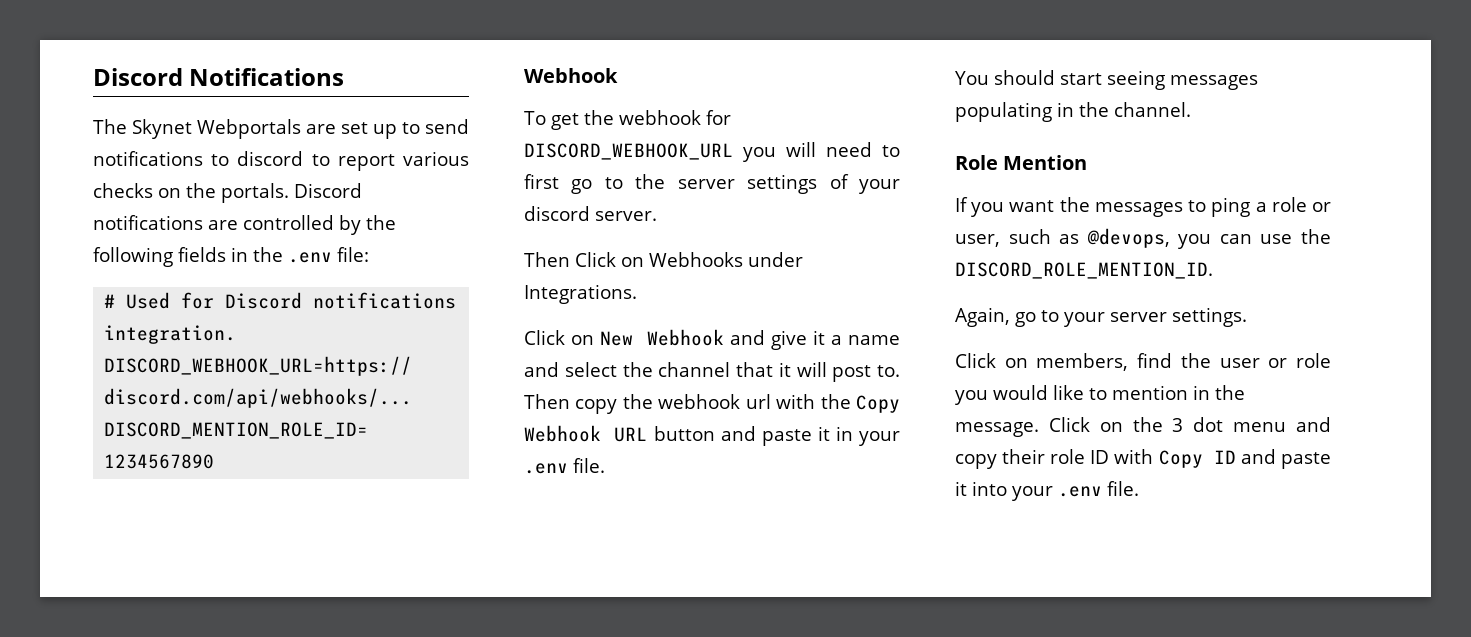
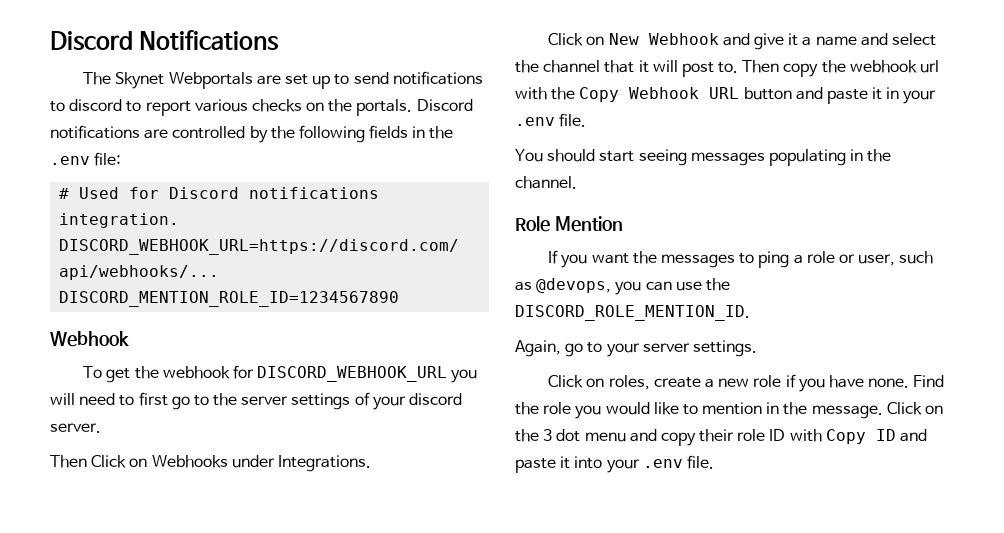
[1036,353,1288,371] members, find the user or -> [608,374,945,392] [515,402,539,415] roles, create a new role if you have none. Find the

